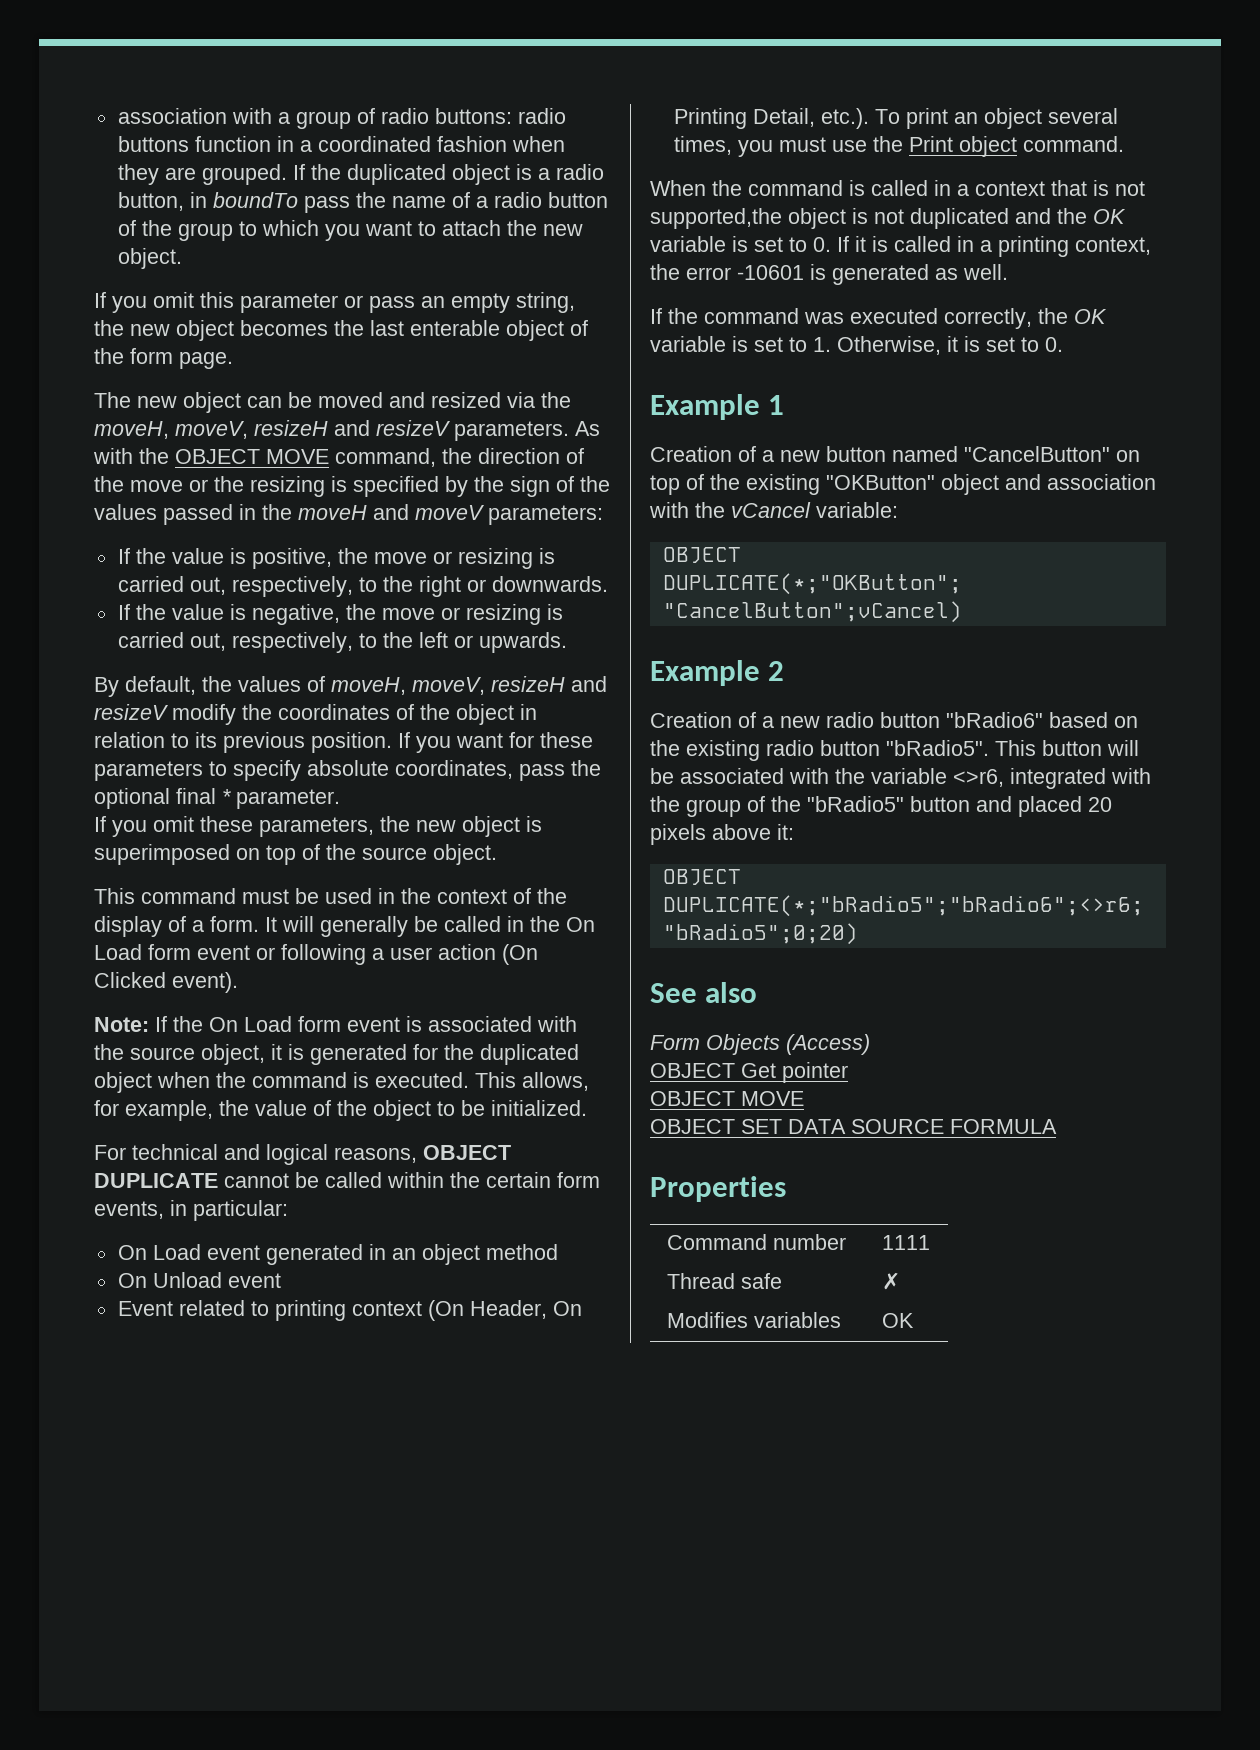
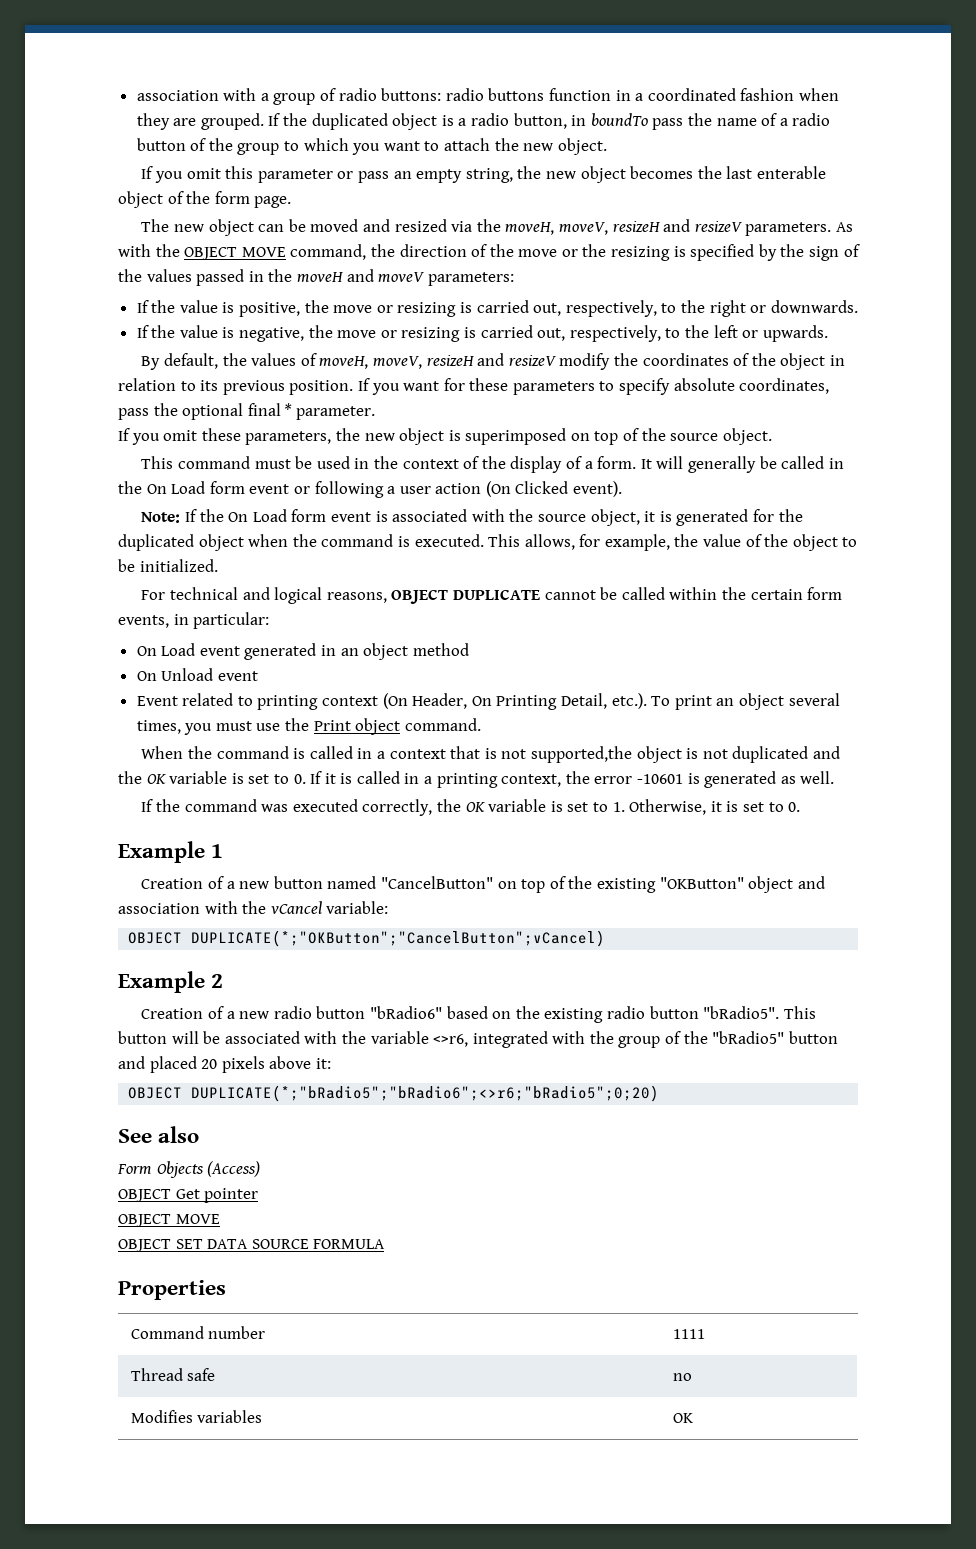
[881,1272,900,1290] ✗ -> [672,1373,692,1381] no

